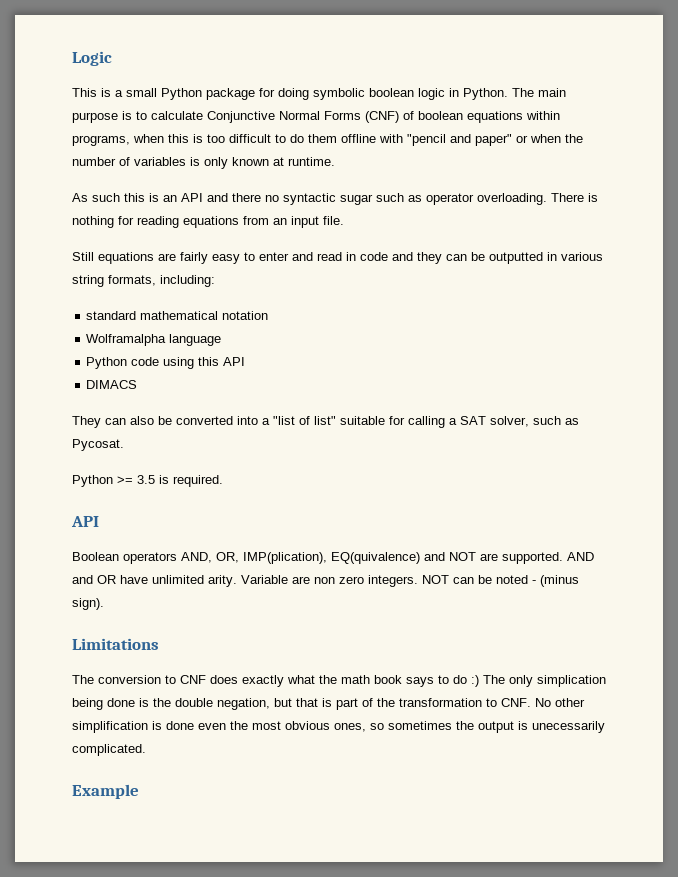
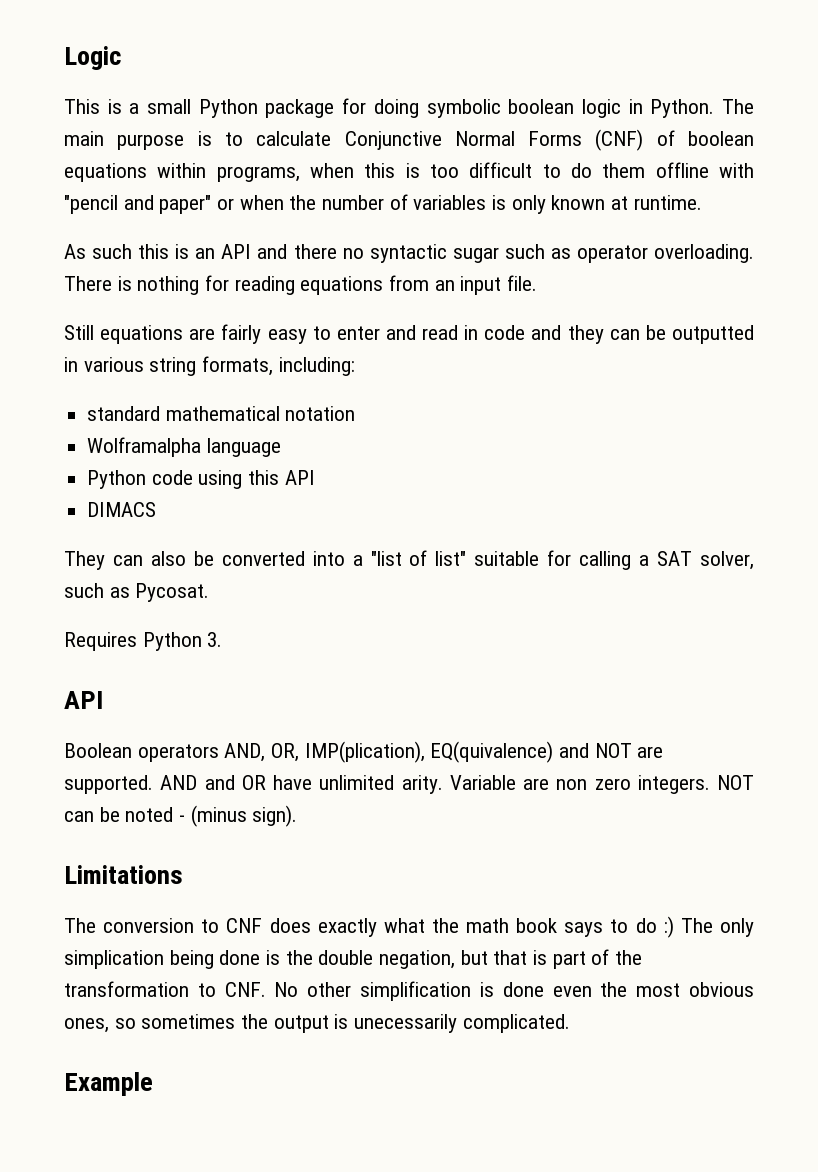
[72,475,223,487] Python >= 3.5 is required. -> [64,632,223,651] Requires Python 3.

